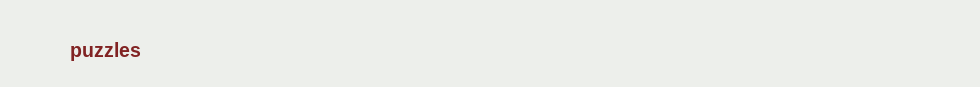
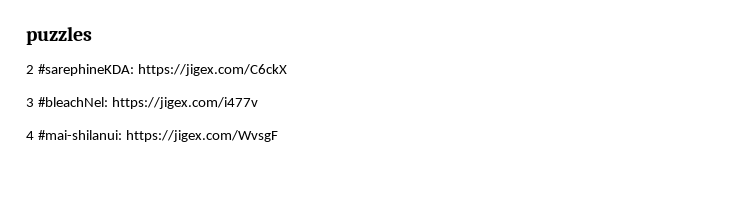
(141, 51) none -> [26,64,287,76] [26,97,258,109] [26,130,278,142] // 2 #sarephineKDA: https://jigex.com/C6ckX // 3 #bleachNel: https://jigex.com/i477v // 4 #mai-shilanui: https://jigex.com/WvsgF

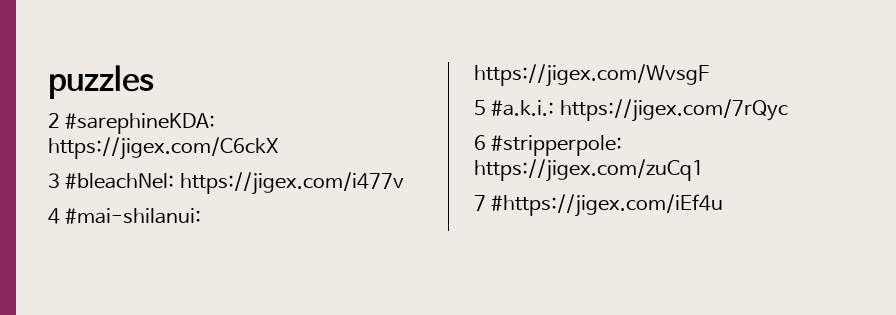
(278, 136) none -> [474,99,788,122] [474,135,623,156] [474,159,704,182] [474,194,724,217] // 5 #a.k.i.: https://jigex.com/7rQyc // 6 #stripperpole: https://jigex.com/zuCq1 // 7 #https://jigex.com/iEf4u

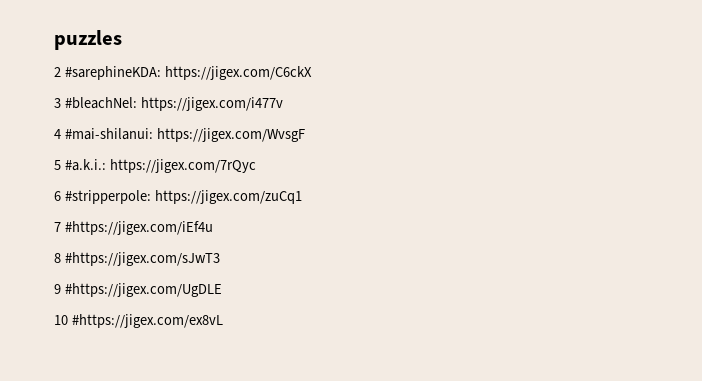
(724, 205) none -> [54,252,220,266] [54,283,222,297] [54,314,223,328] // 8 #https://jigex.com/sJwT3 // 9 #https://jigex.com/UgDLE // 10 #https://jigex.com/ex8vL

